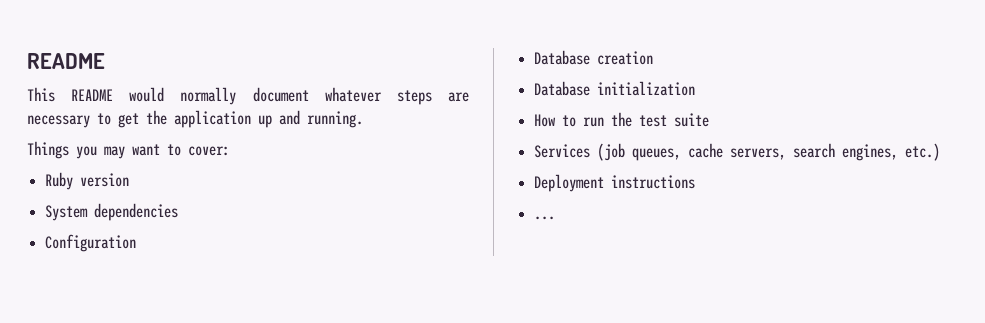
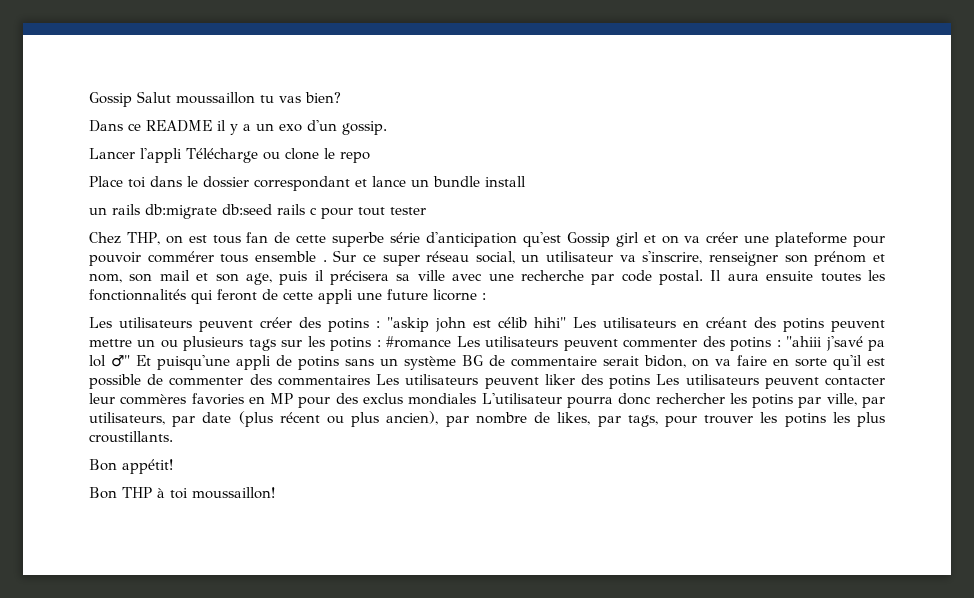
[27,53,105,69] [27,87,470,105] [27,110,363,128] [27,141,230,159] [45,172,130,190] [45,203,179,221] [45,234,137,252] [534,50,654,65] [534,81,696,96] [534,112,710,127] [534,143,941,161] [534,174,696,192] [534,216,556,220] README // This README would normally document whatever steps are necessary to get the application up and running. // Things you may want to cover: // Ruby version // System dependencies // Configuration // Database creation // Database initialization // How to run the test suite // Services (job queues, cache servers, search engines, etc.) // Deployment instructions // ... -> [89,91,341,107] [89,120,387,135] [89,148,370,163] [89,176,526,191] [89,204,426,219] [89,232,886,247] [89,250,885,266] [89,270,886,285] [89,289,486,304] [89,317,885,332] [89,336,886,351] [89,355,885,370] [89,374,885,389] [89,393,885,408] [89,411,886,427] [89,431,173,443] [89,459,173,474] [89,487,275,499] Gossip Salut moussaillon tu vas bien? // Dans ce README il y a un exo d'un gossip. // Lancer l'appli Télécharge ou clone le repo // Place toi dans le dossier correspondant et lance un bundle install // un rails db:migrate db:seed rails c pour tout tester // Chez THP, on est tous fan de cette superbe série d'anticipation qu'est Gossip girl et on va créer une plateforme pour pouvoir commérer tous ensemble . Sur ce super réseau social, un utilisateur va s'inscrire, renseigner son prénom et nom, son mail et son age, puis il précisera sa ville avec une recherche par code postal. Il aura ensuite toutes les fonctionnalités qui feront de cette appli une future licorne : // Les utilisateurs peuvent créer des potins : "askip john est célib hihi" Les utilisateurs en créant des potins peuvent mettre un ou plusieurs tags sur les potins : #romance Les utilisateurs peuvent commenter des potins : "ahiii j'savé pa lol ♂" Et puisqu'une appli de potins sans un système BG de commentaire serait bidon, on va faire en sorte qu'il est possible de commenter des commentaires Les utilisateurs peuvent liker des potins Les utilisateurs peuvent contacter leur commères favories en MP pour des exclus mondiales L'utilisateur pourra donc rechercher les potins par ville, par utilisateurs, par date (plus récent ou plus ancien), par nombre de likes, par tags, pour trouver les potins les plus croustillants. // Bon appétit! // Bon THP à toi moussaillon!

